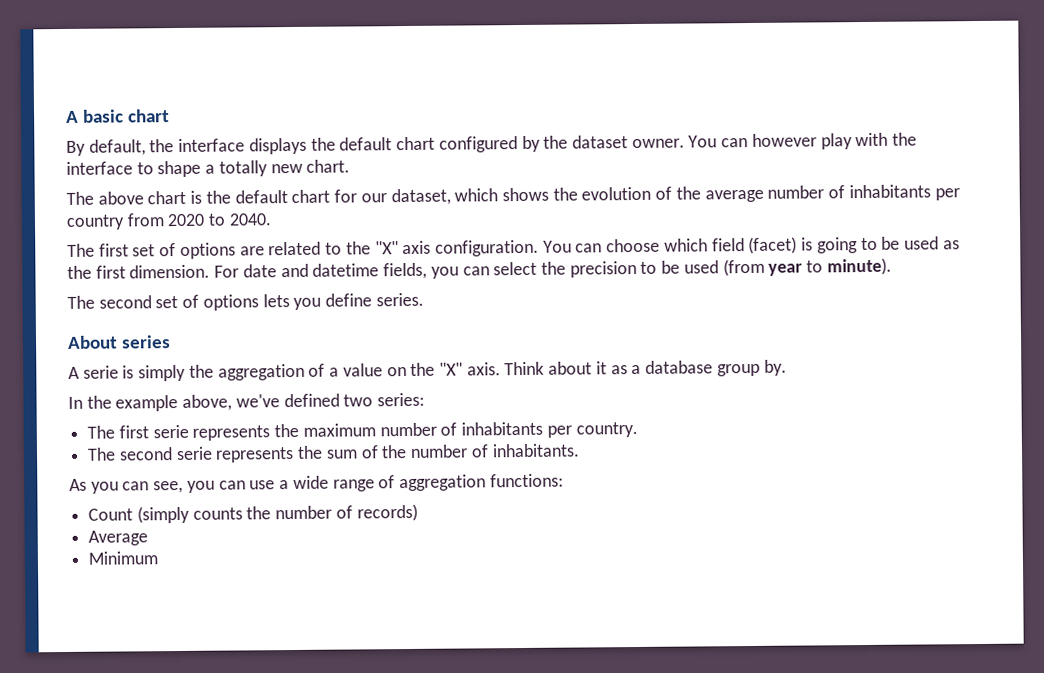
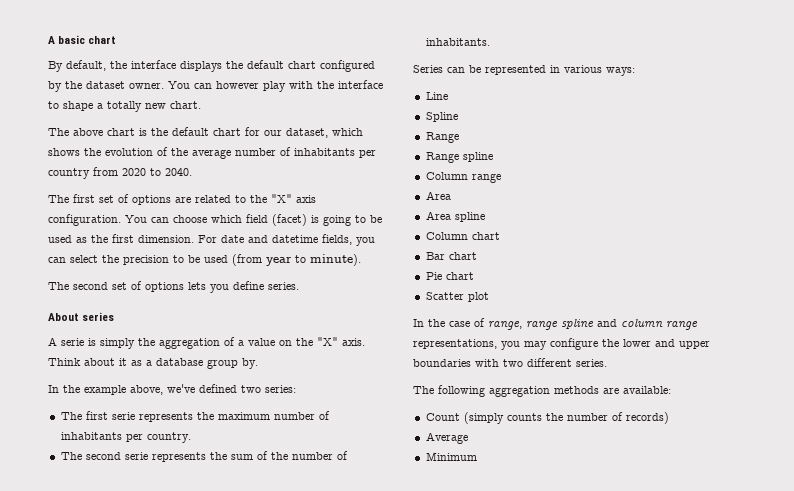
[69,473,564,494] As you can see, you can use a wide range of aggregation functions: -> [413,65,635,76] [425,92,448,100] [425,112,458,122] [425,132,459,143] [425,152,493,163] [425,172,501,183] [425,191,451,200] [425,211,485,222] [425,232,500,240] [425,252,477,260] [425,272,474,280] [425,292,489,302] [413,318,698,330] [413,338,710,350] [413,358,607,367] [413,385,671,397] Series can be represented in various ways: // Line // Spline // Range // Range spline // Column range // Area // Area spline // Column chart // Bar chart // Pie chart // Scatter plot // In the case of range, range spline and column range representations, you may configure the lower and upper boundaries with two different series. // The following aggregation methods are available:

